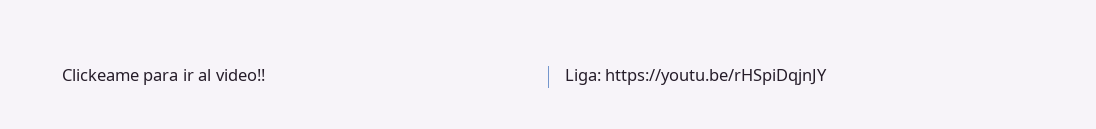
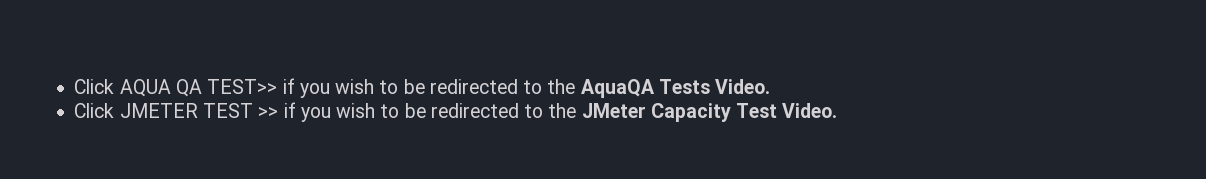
[62,69,265,85] [565,69,828,85] Clickeame para ir al video!! // Liga: https://youtu.be/rHSpiDqjnJY -> [74,78,771,98] [74,102,838,122] Click AQUA QA TEST>> if you wish to be redirected to the AquaQA Tests Video. // Click JMETER TEST >> if you wish to be redirected to the JMeter Capacity Test Video.

